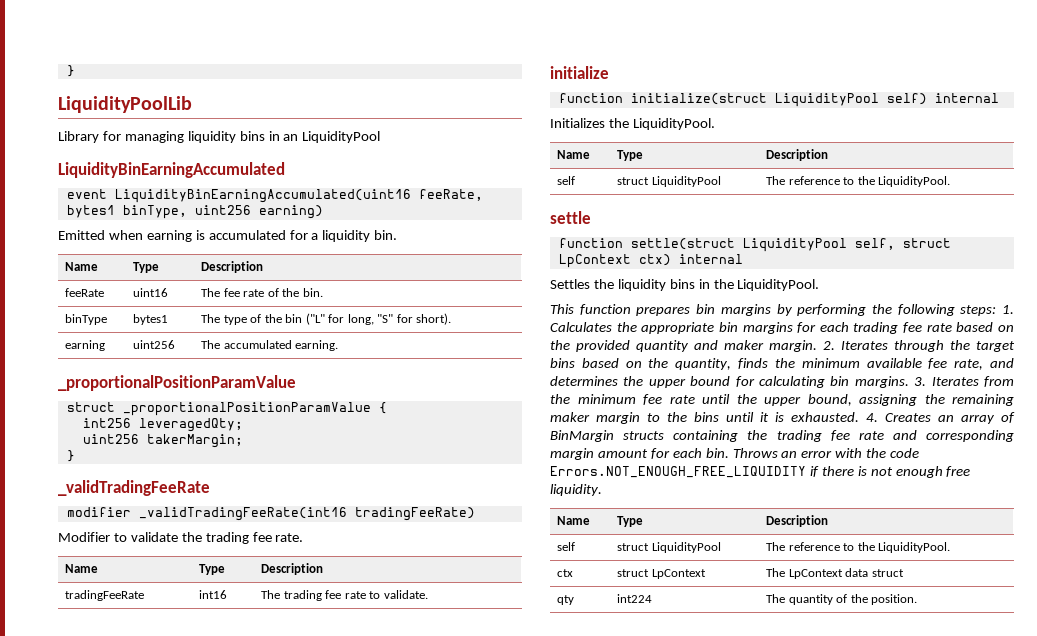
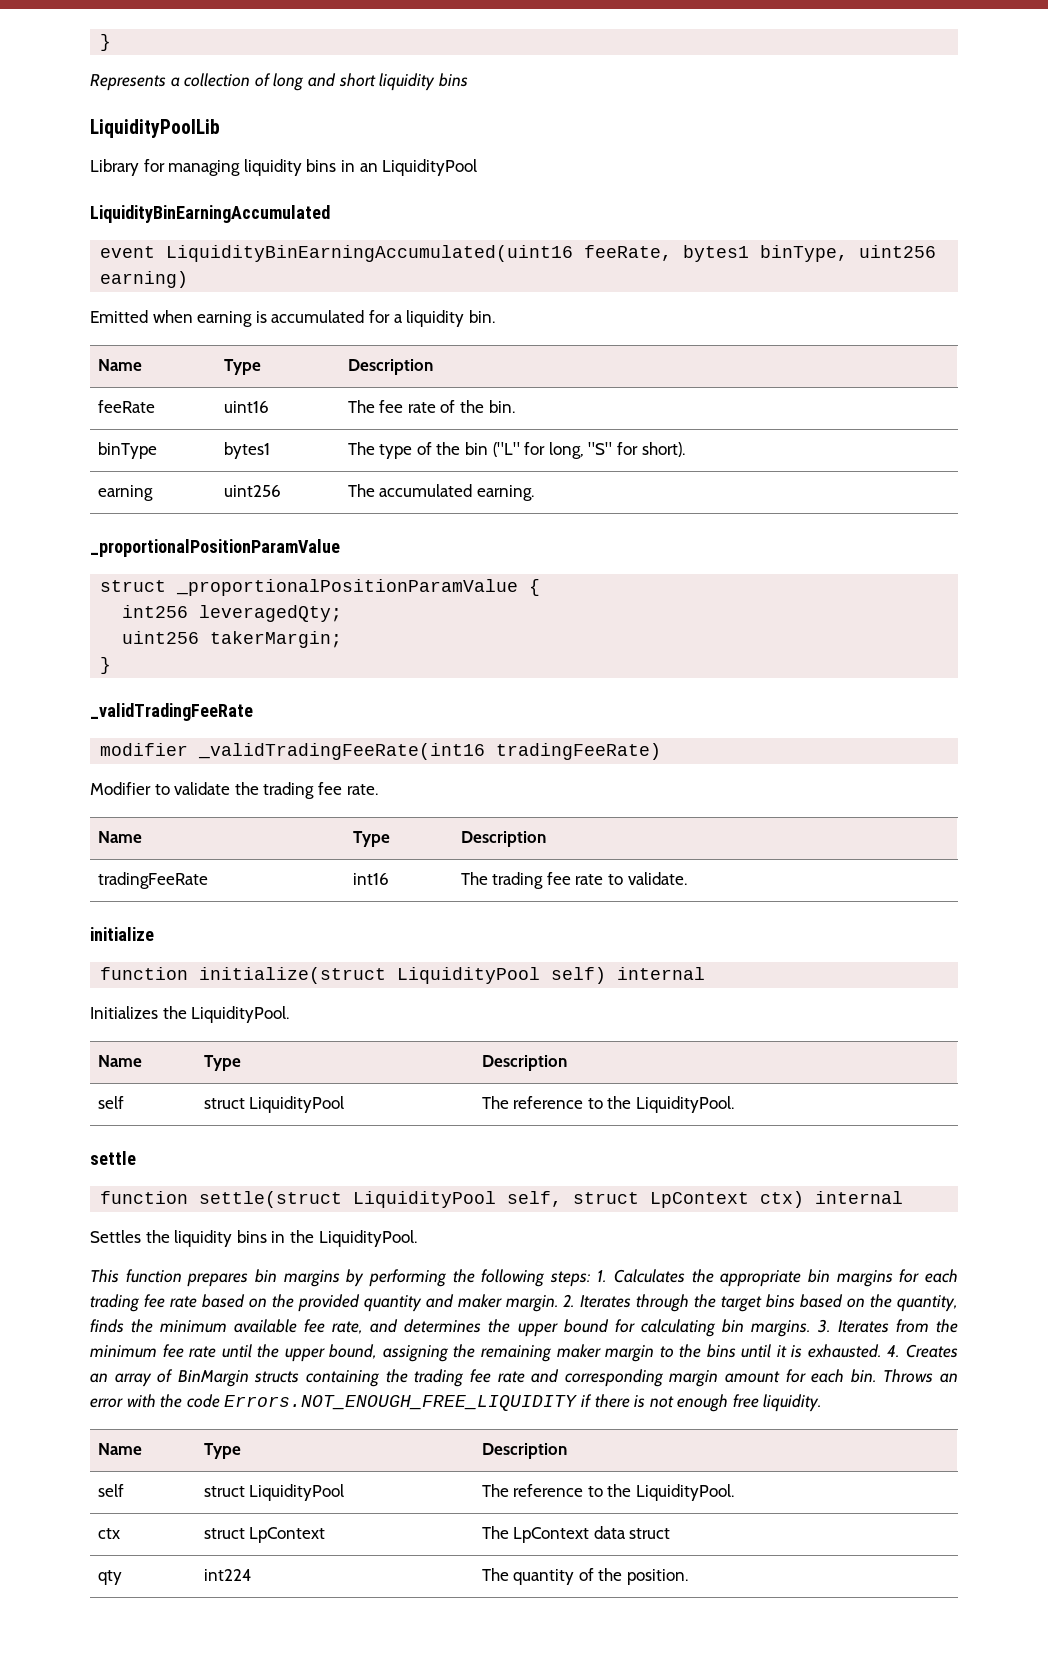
[66,65,75,77] } -> [100,34,112,51] [90,73,468,91] } // Represents a collection of long and short liquidity bins

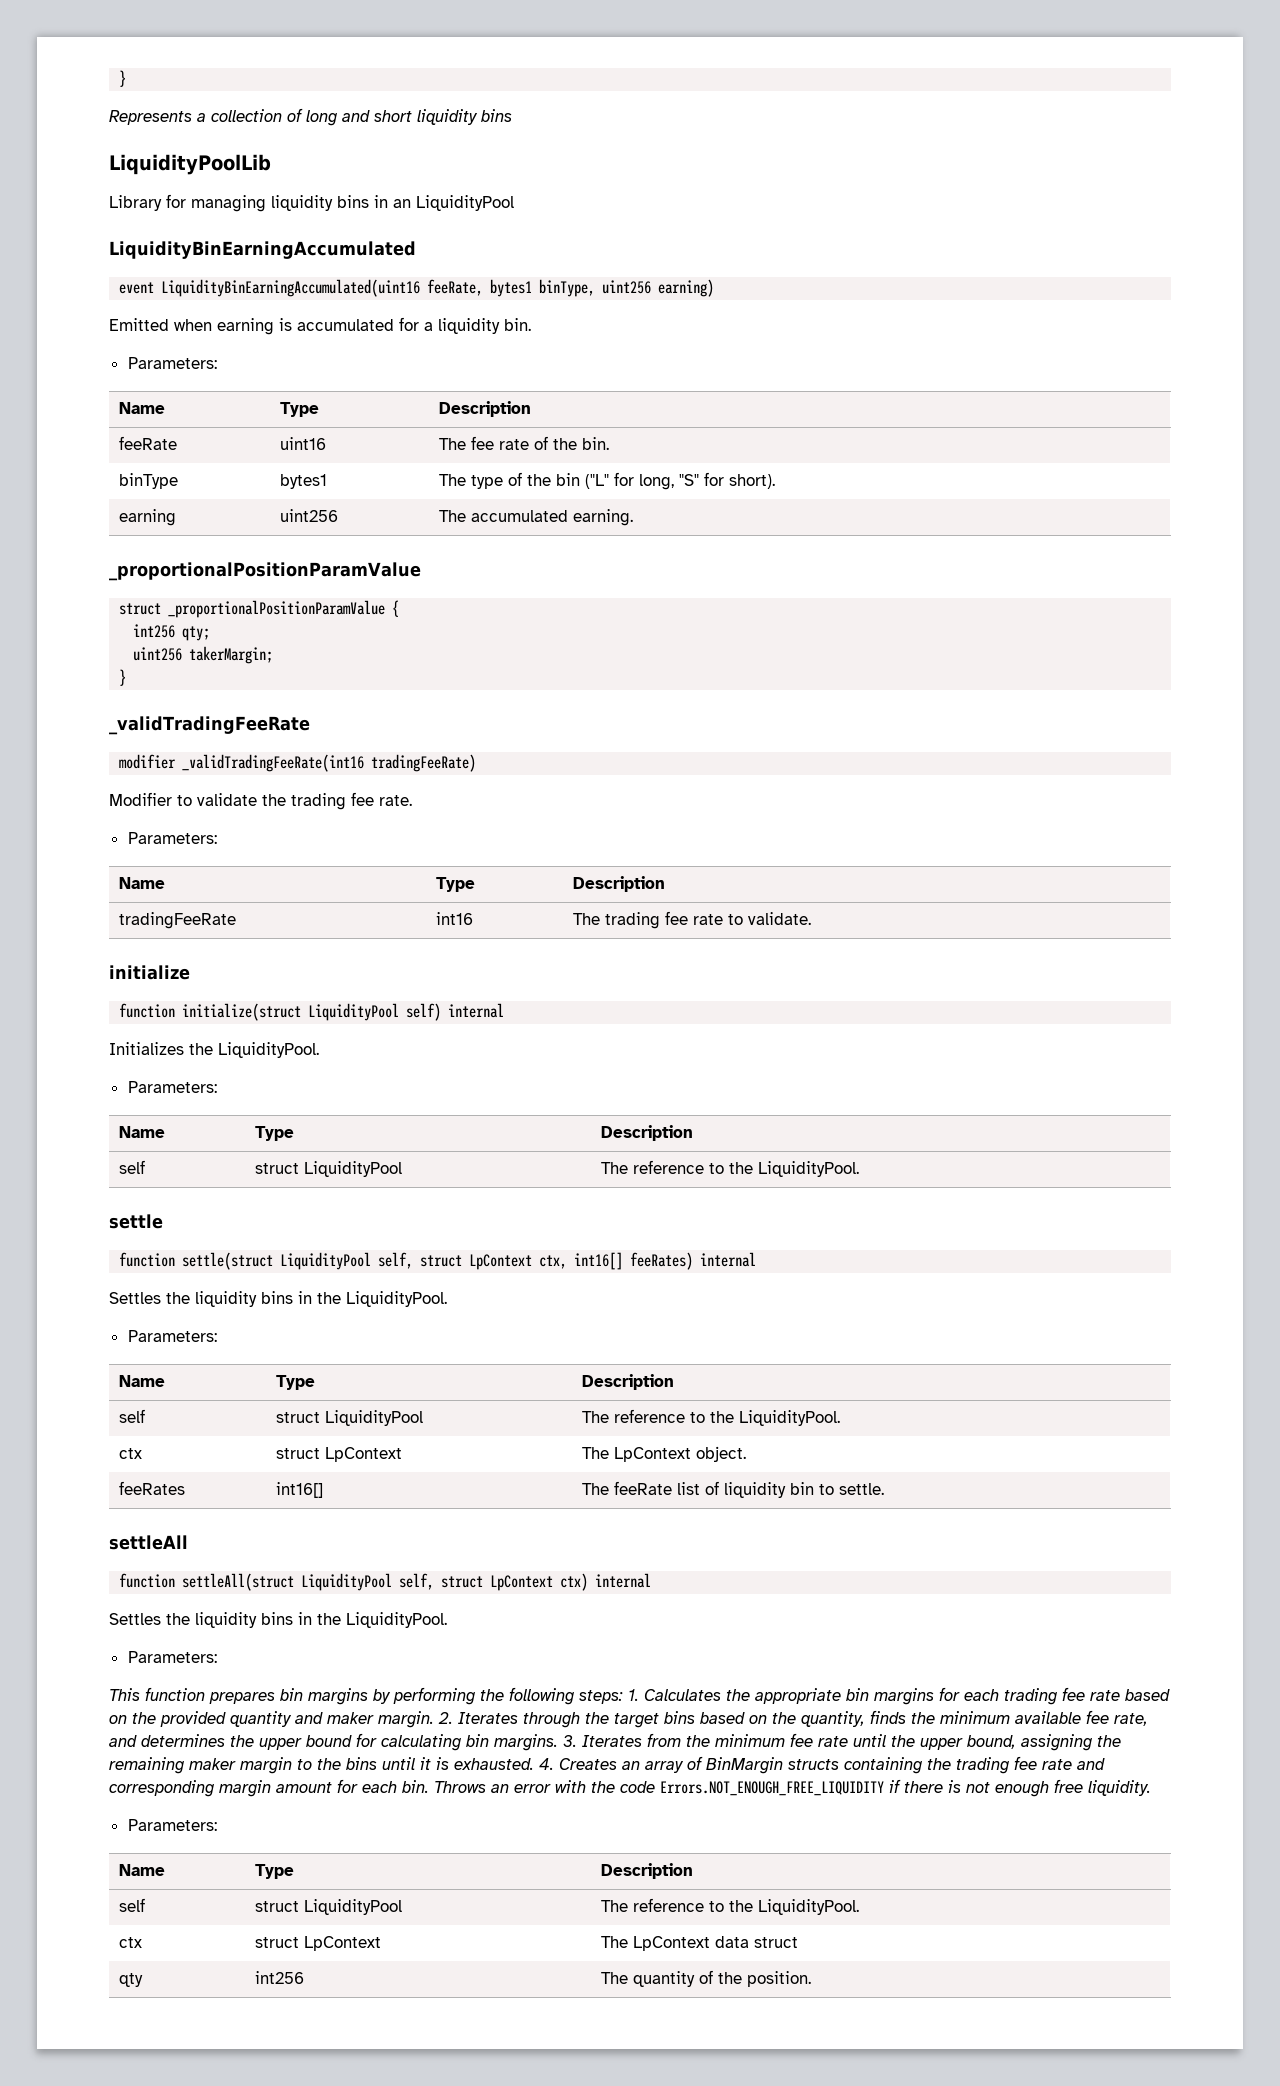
(495, 316) none -> [127,357,217,369] // Parameters:
[199,605,343,622] leveragedQty; -> [182,626,211,641] qty;
(378, 789) none -> [127,832,217,844] // Parameters:
(290, 1014) none -> [127,1081,217,1093] // Parameters:
(750, 1200) none -> [539,1252,757,1270] [109,1291,447,1307] [127,1330,217,1342] [118,1375,165,1387] [275,1375,315,1390] [581,1374,674,1390] [118,1409,145,1423] [275,1410,423,1426] [581,1409,840,1426] [118,1448,142,1459] [275,1447,402,1462] [581,1446,746,1462] [118,1481,185,1495] [275,1482,323,1498] [581,1481,884,1498] [109,1535,188,1550] [119,1573,554,1591] ctx, int16[] feeRates) internal // Settles the liquidity bins in the LiquidityPool. // Parameters: // Name | Type | Description // self | struct LiquidityPool | The reference to the LiquidityPool. // ctx | struct LpContext | The LpContext object. // feeRates | int16[] | The feeRate list of liquidity bin to settle. // settleAll // function settleAll(struct LiquidityPool self, struct LpContext
(417, 1238) none -> [127,1651,217,1663] // Parameters:
(823, 1403) none -> [127,1819,217,1831] // Parameters:
[203,1569,252,1581] int224 -> [254,1971,304,1984] int256

